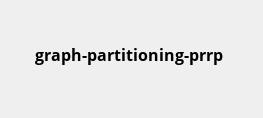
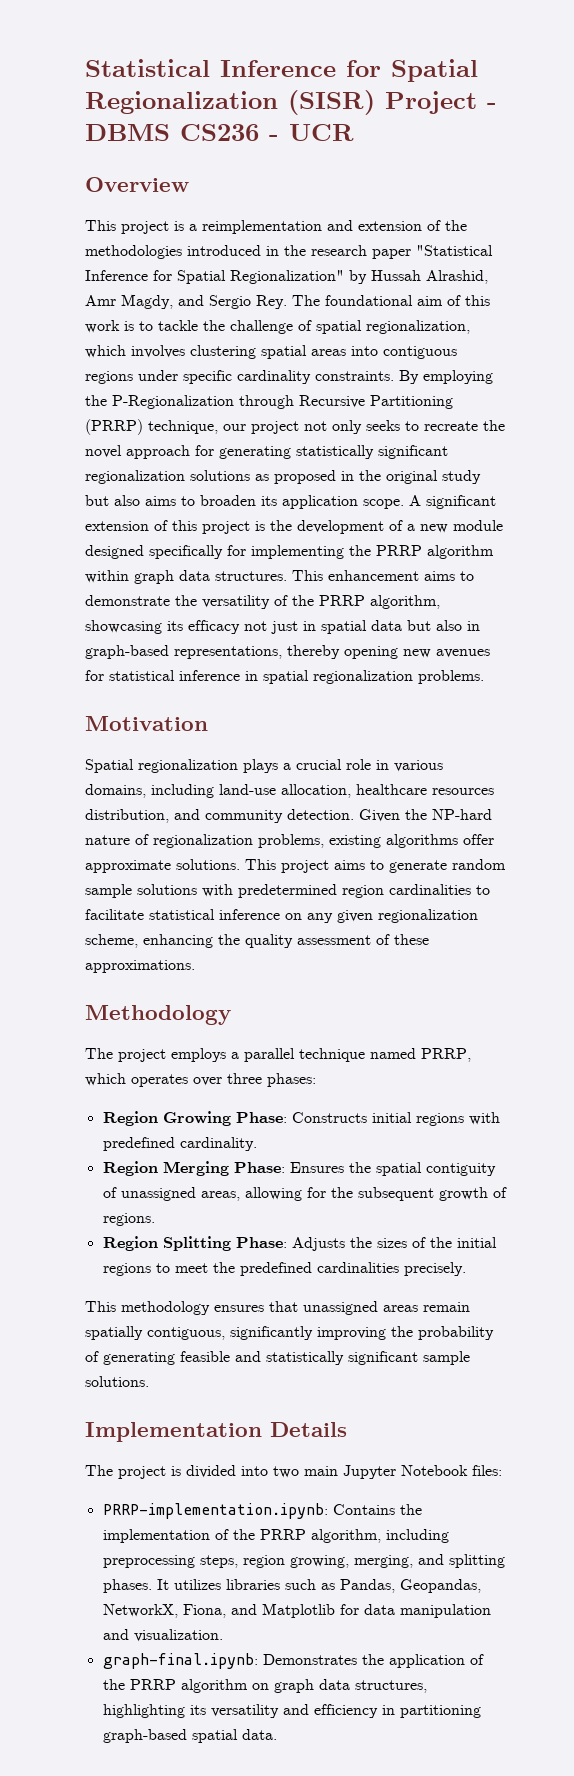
[35,48,223,65] graph-partitioning-prrp -> [85,59,478,82] [85,90,497,115] [85,124,354,141] [85,177,189,192] [85,220,467,234] [85,245,493,259] [85,270,488,284] [85,294,490,309] [85,320,470,334] [85,345,457,359] [85,370,493,384] [85,395,453,409] [85,419,505,435] [85,445,448,459] [85,470,481,484] [85,495,496,509] [85,520,503,534] [85,545,494,559] [85,570,474,584] [85,595,440,609] [85,620,480,634] [85,645,490,659] [85,670,484,684] [85,716,208,731] [85,759,443,773] [85,784,494,798] [85,809,492,823] [85,834,494,848] [85,859,506,873] [85,884,490,898] [85,909,478,923] [85,934,429,948] [85,960,195,973] [85,1005,231,1025] [85,1048,471,1062] [85,1073,316,1087] [102,1111,500,1126] [102,1137,257,1151] [102,1161,496,1176] [102,1187,507,1201] [102,1213,155,1226] [102,1236,497,1251] [102,1262,466,1276] [85,1301,470,1315] [85,1326,494,1340] [85,1351,470,1365] [85,1376,149,1387] [85,1422,347,1442] [85,1465,502,1479] [102,1503,422,1519] [102,1529,449,1543] [102,1554,505,1568] [102,1579,481,1593] [102,1603,491,1618] [102,1629,223,1642] [102,1653,484,1669] [102,1679,427,1693] [102,1704,481,1718] [102,1729,277,1743] Statistical Inference for Spatial Regionalization (SISR) Project - DBMS CS236 - UCR // Overview // This project is a reimplementation and extension of the methodologies introduced in the research paper "Statistical Inference for Spatial Regionalization" by Hussah Alrashid, Amr Magdy, and Sergio Rey. The foundational aim of this work is to tackle the challenge of spatial regionalization, which involves clustering spatial areas into contiguous regions under specific cardinality constraints. By employing the P-Regionalization through Recursive Partitioning (PRRP) technique, our project not only seeks to recreate the novel approach for generating statistically significant regionalization solutions as proposed in the original study but also aims to broaden its application scope. A significant extension of this project is the development of a new module designed specifically for implementing the PRRP algorithm within graph data structures. This enhancement aims to demonstrate the versatility of the PRRP algorithm, showcasing its efficacy not just in spatial data but also in graph-based representations, thereby opening new avenues for statistical inference in spatial regionalization problems. // Motivation // Spatial regionalization plays a crucial role in various domains, including land-use allocation, healthcare resources distribution, and community detection. Given the NP-hard nature of regionalization problems, existing algorithms offer approximate solutions. This project aims to generate random sample solutions with predetermined region cardinalities to facilitate statistical inference on any given regionalization scheme, enhancing the quality assessment of these approximations. // Methodology // The project employs a parallel technique named PRRP, which operates over three phases: // Region Growing Phase: Constructs initial regions with predefined cardinality. // Region Merging Phase: Ensures the spatial contiguity of unassigned areas, allowing for the subsequent growth of regions. // Region Splitting Phase: Adjusts the sizes of the initial regions to meet the predefined cardinalities precisely. // This methodology ensures that unassigned areas remain spatially contiguous, significantly improving the probability of generating feasible and statistically significant sample solutions. // Implementation Details // The project is divided into two main Jupyter Notebook files: // PRRP-implementation.ipynb: Contains the implementation of the PRRP algorithm, including preprocessing steps, region growing, merging, and splitting phases. It utilizes libraries such as Pandas, Geopandas, NetworkX, Fiona, and Matplotlib for data manipulation and visualization. // graph-final.ipynb: Demonstrates the application of the PRRP algorithm on graph data structures, highlighting its versatility and efficiency in partitioning graph-based spatial data.

